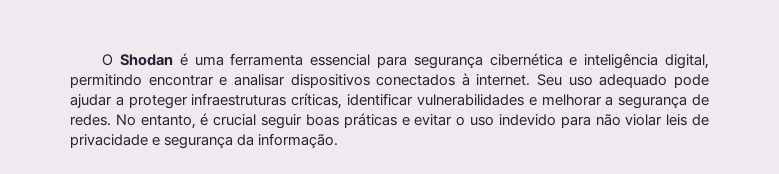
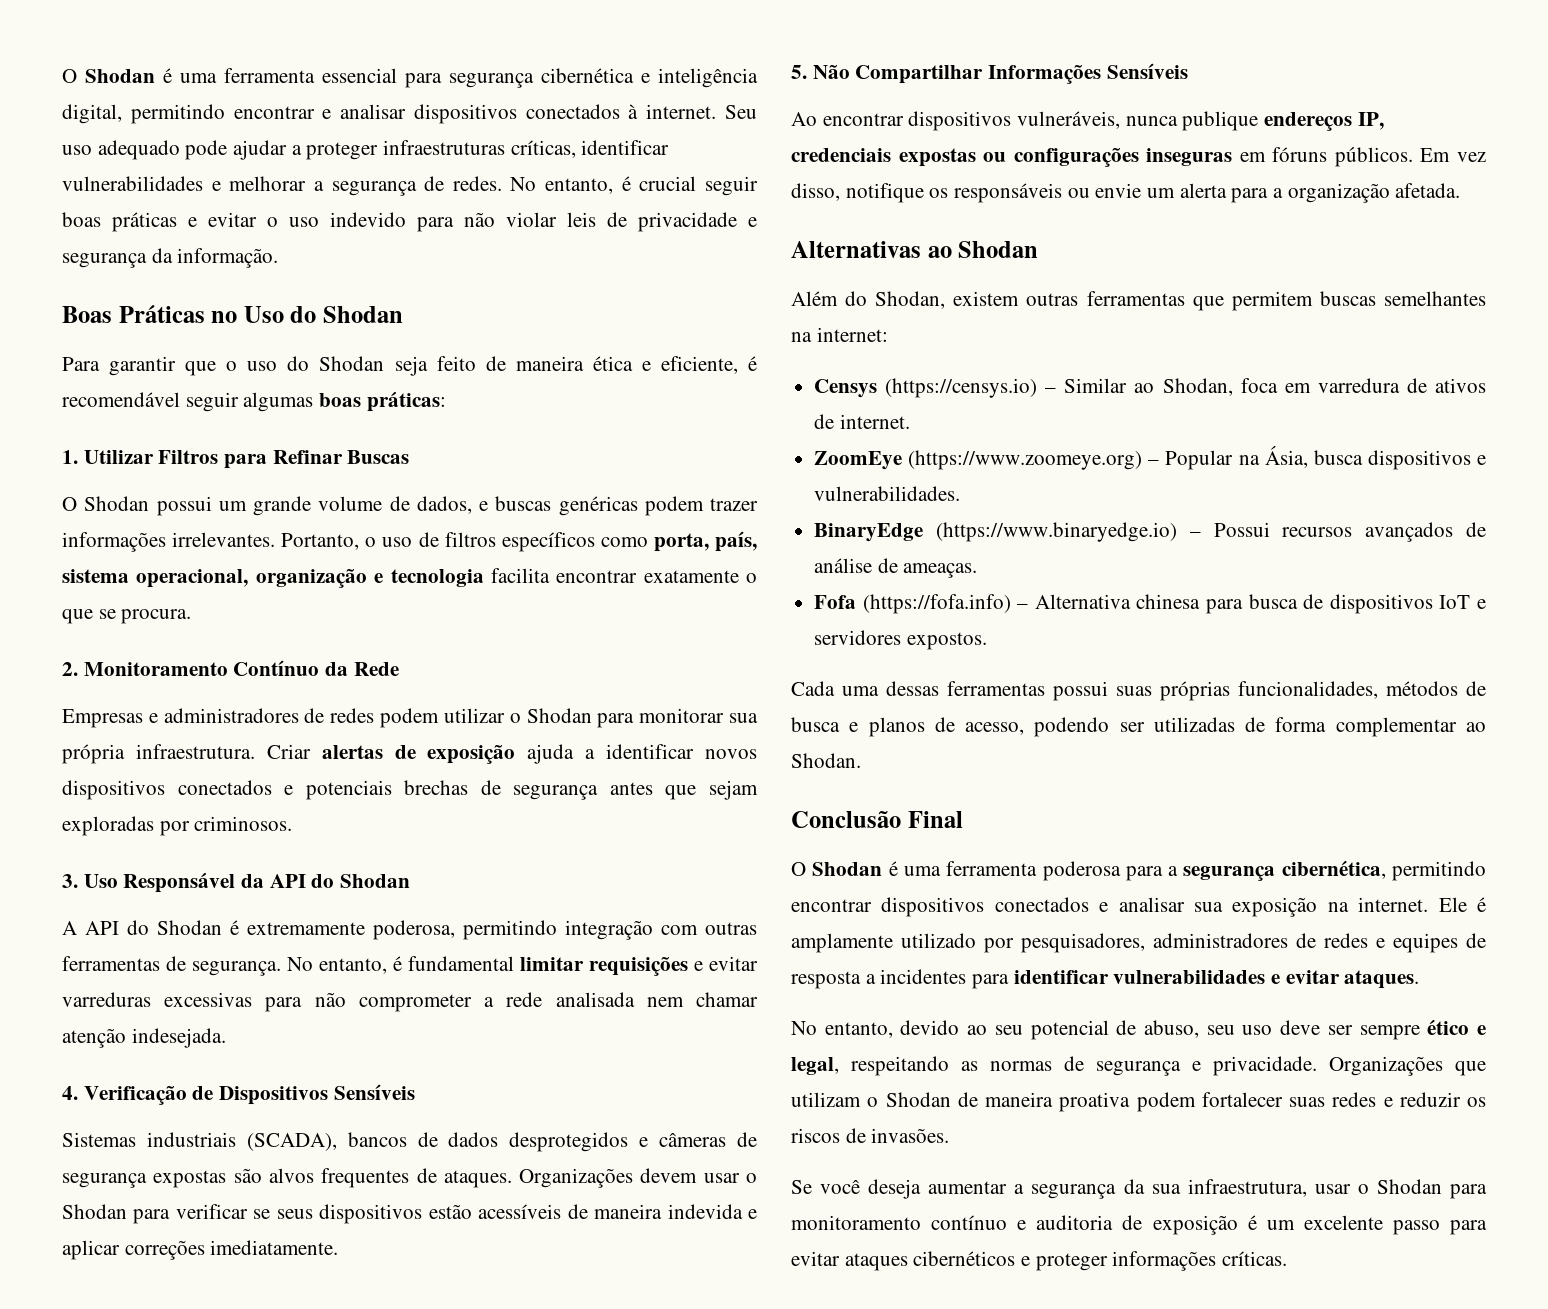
(339, 141) none -> [62,305,404,323] [62,356,757,376] [62,391,446,412] [62,450,410,469] [62,496,758,516] [62,531,758,552] [62,568,757,588] [62,609,192,624] [62,660,399,676] [62,708,759,728] [62,744,758,764] [62,780,758,800] [62,816,293,836] [62,872,411,893] [62,920,757,940] [62,956,758,976] [62,992,758,1012] [62,1028,226,1048] [62,1084,415,1105] [62,1132,758,1152] [62,1168,757,1188] [62,1204,758,1224] [62,1240,339,1260] [791,63,1188,84] [791,111,1384,131] [791,147,1486,167] [791,183,1461,203] [791,241,1039,258] [791,291,1486,311] [791,327,888,342] [814,378,1486,398] [814,414,910,429] [814,445,1486,470] [814,486,961,501] [814,522,1486,542] [814,558,978,578] [814,594,1486,614] [814,630,987,650] [791,681,1486,701] [791,717,1486,737] [791,753,861,768] [791,811,963,828] [791,860,1486,881] [791,897,1486,917] [791,933,1486,953] [791,969,1420,989] [791,1019,1486,1040] [791,1056,1486,1076] [791,1092,1486,1112] [791,1128,950,1143] [791,1179,1488,1199] [791,1215,1487,1235] [791,1251,1288,1271] // Boas Práticas no Uso do Shodan // Para garantir que o uso do Shodan seja feito de maneira ética e eficiente, é recomendável seguir algumas boas práticas: // 1. Utilizar Filtros para Refinar Buscas // O Shodan possui um grande volume de dados, e buscas genéricas podem trazer informações irrelevantes. Portanto, o uso de filtros específicos como porta, país, sistema operacional, organização e tecnologia facilita encontrar exatamente o que se procura. // 2. Monitoramento Contínuo da Rede // Empresas e administradores de redes podem utilizar o Shodan para monitorar sua própria infraestrutura. Criar alertas de exposição ajuda a identificar novos dispositivos conectados e potenciais brechas de segurança antes que sejam exploradas por criminosos. // 3. Uso Responsável da API do Shodan // A API do Shodan é extremamente poderosa, permitindo integração com outras ferramentas de segurança. No entanto, é fundamental limitar requisições e evitar varreduras excessivas para não comprometer a rede analisada nem chamar atenção indesejada. // 4. Verificação de Dispositivos Sensíveis // Sistemas industriais (SCADA), bancos de dados desprotegidos e câmeras de segurança expostas são alvos frequentes de ataques. Organizações devem usar o Shodan para verificar se seus dispositivos estão acessíveis de maneira indevida e aplicar correções imediatamente. // 5. Não Compartilhar Informações Sensíveis // Ao encontrar dispositivos vulneráveis, nunca publique endereços IP, credenciais expostas ou configurações inseguras em fóruns públicos. Em vez disso, notifique os responsáveis ou envie um alerta para a organização afetada. // Alternativas ao Shodan // Além do Shodan, existem outras ferramentas que permitem buscas semelhantes na internet: // Censys (https://censys.io) – Similar ao Shodan, foca em varredura de ativos de internet. // ZoomEye (https://www.zoomeye.org) – Popular na Ásia, busca dispositivos e vulnerabilidades. // BinaryEdge (https://www.binaryedge.io) – Possui recursos avançados de análise de ameaças. // Fofa (https://fofa.info) – Alternativa chinesa para busca de dispositivos IoT e servidores expostos. // Cada uma dessas ferramentas possui suas próprias funcionalidades, métodos de busca e planos de acesso, podendo ser utilizadas de forma complementar ao Shodan. // Conclusão Final // O Shodan é uma ferramenta poderosa para a segurança cibernética, permitindo encontrar dispositivos conectados e analisar sua exposição na internet. Ele é amplamente utilizado por pesquisadores, administradores de redes e equipes de resposta a incidentes para identificar vulnerabilidades e evitar ataques. // No entanto, devido ao seu potencial de abuso, seu uso deve ser sempre ético e legal, respeitando as normas de segurança e privacidade. Organizações que utilizam o Shodan de maneira proativa podem fortalecer suas redes e reduzir os riscos de invasões. // Se você deseja aumentar a segurança da sua infraestrutura, usar o Shodan para monitoramento contínuo e auditoria de exposição é um excelente passo para evitar ataques cibernéticos e proteger informações críticas.

